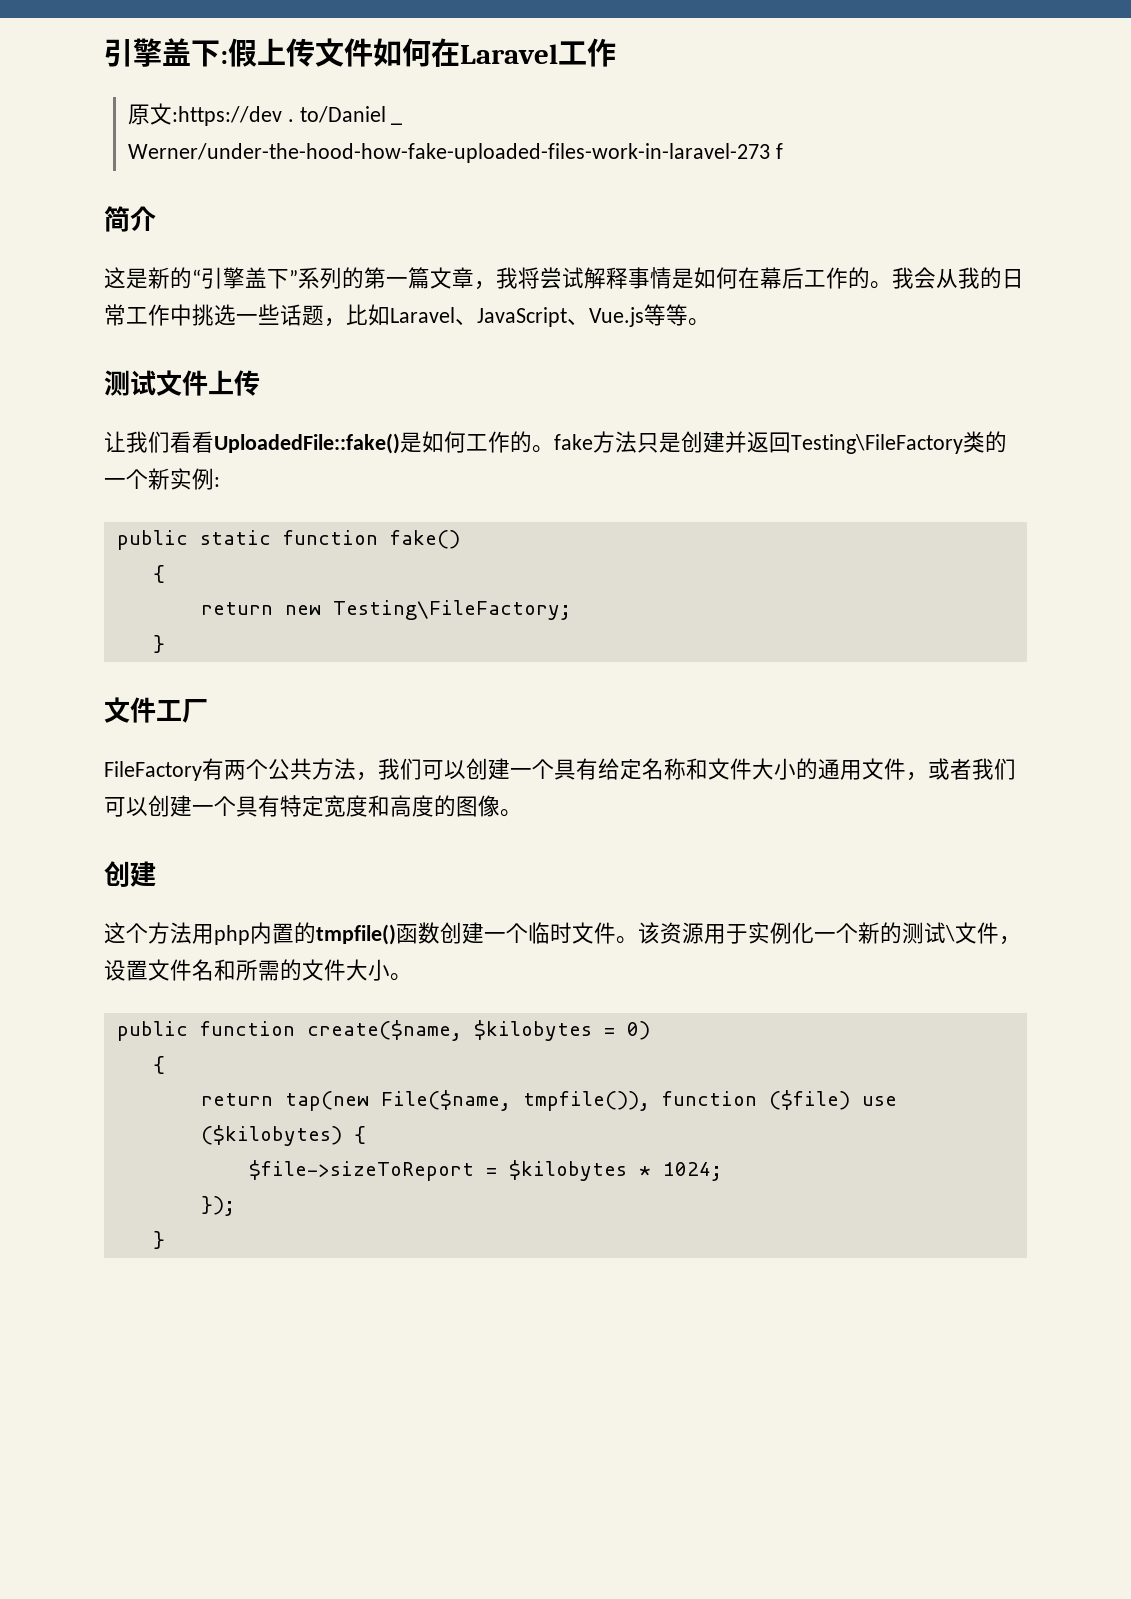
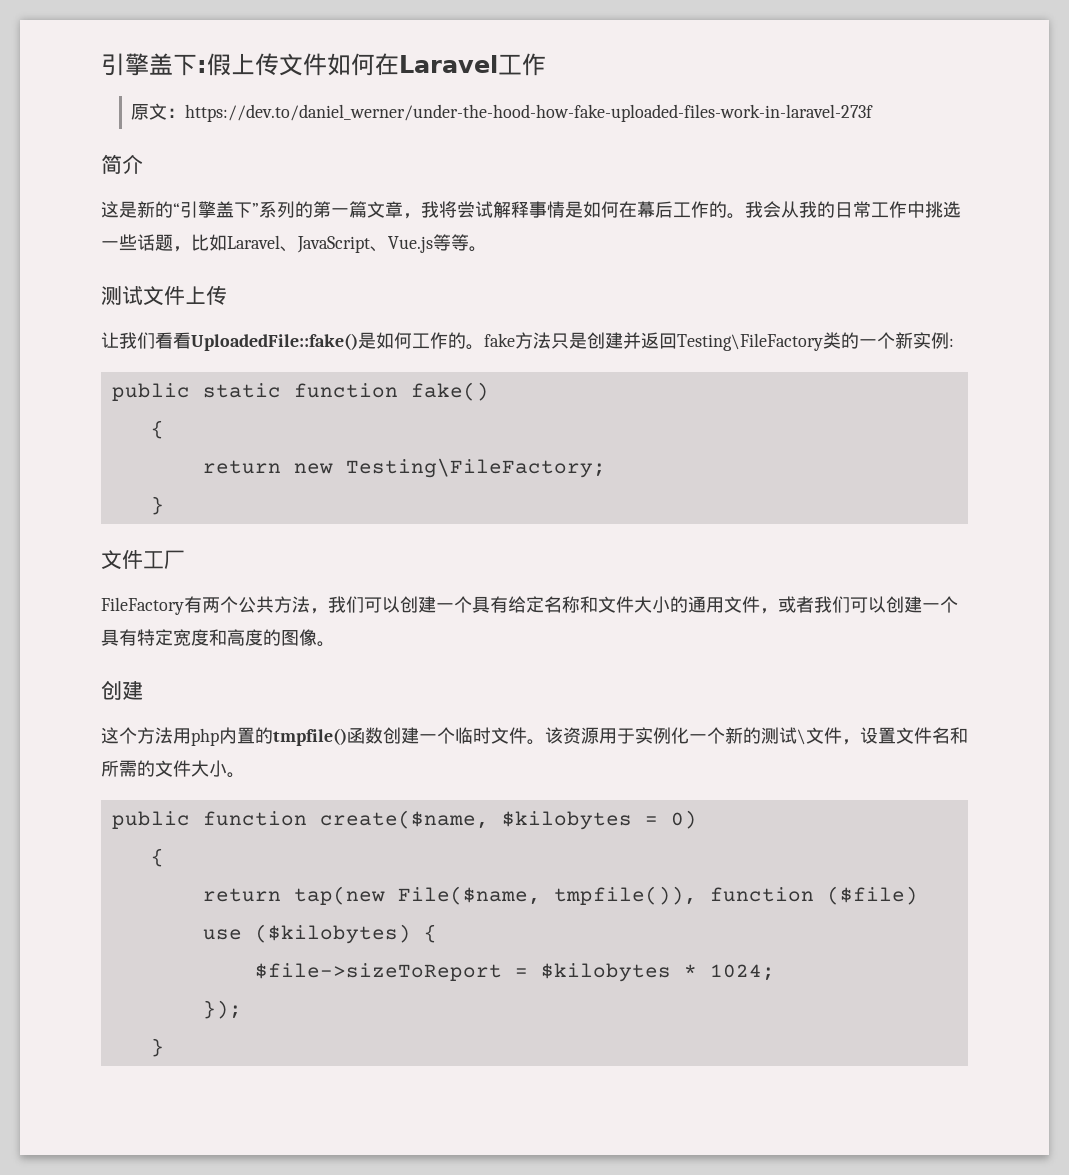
[171,106,403,126] [127,143,783,163] :https://dev . to/Daniel _ Werner/under-the-hood-how-fake-uploaded-files-work-in-laravel-273 f -> [167,104,874,122] ：https://dev.to/daniel_werner/under-the-hood-how-fake-uploaded-files-work-in-laravel-273f

